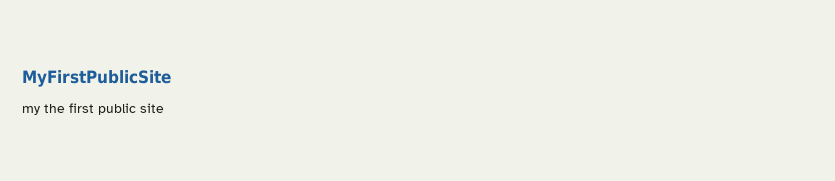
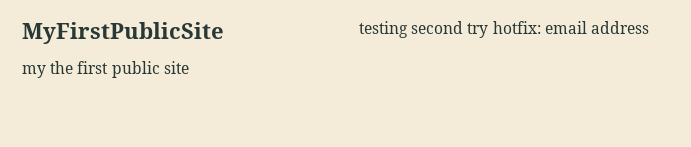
(164, 108) none -> [359,21,649,38] // testing second try hotfix: email address

